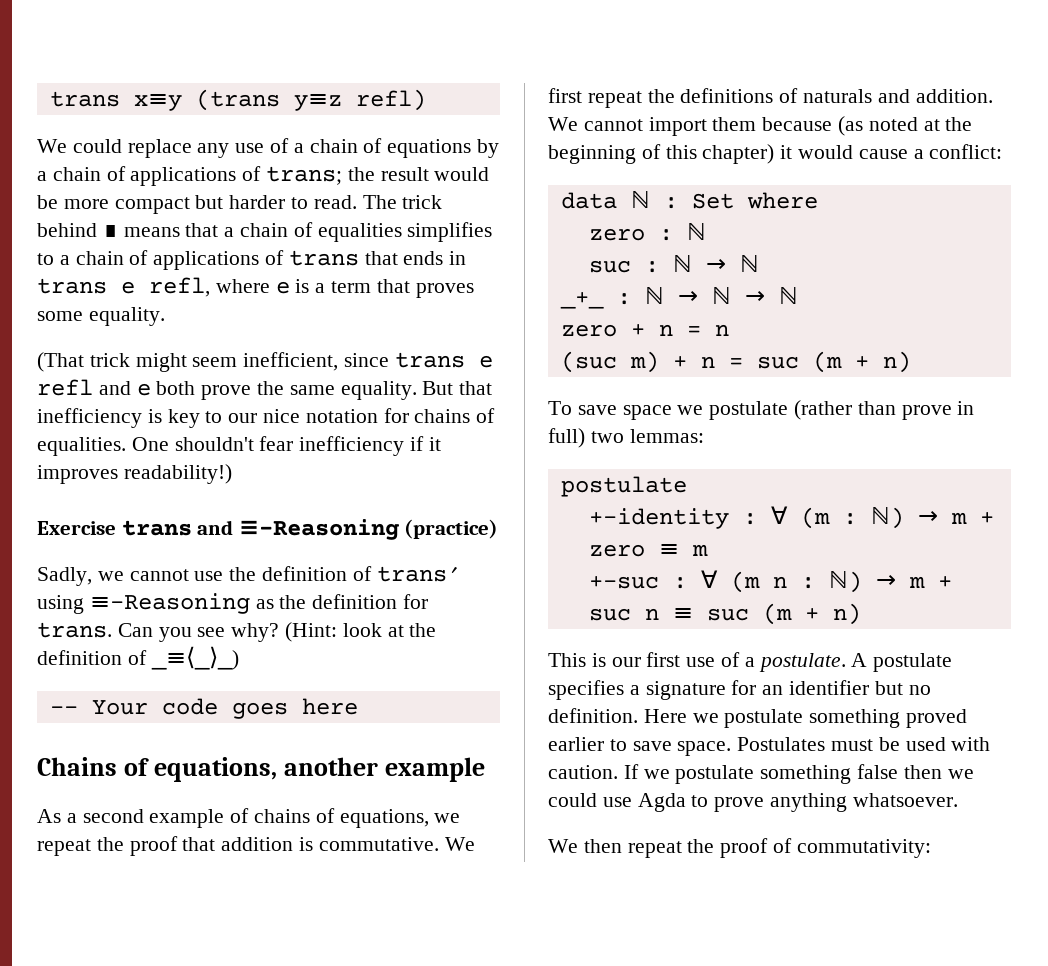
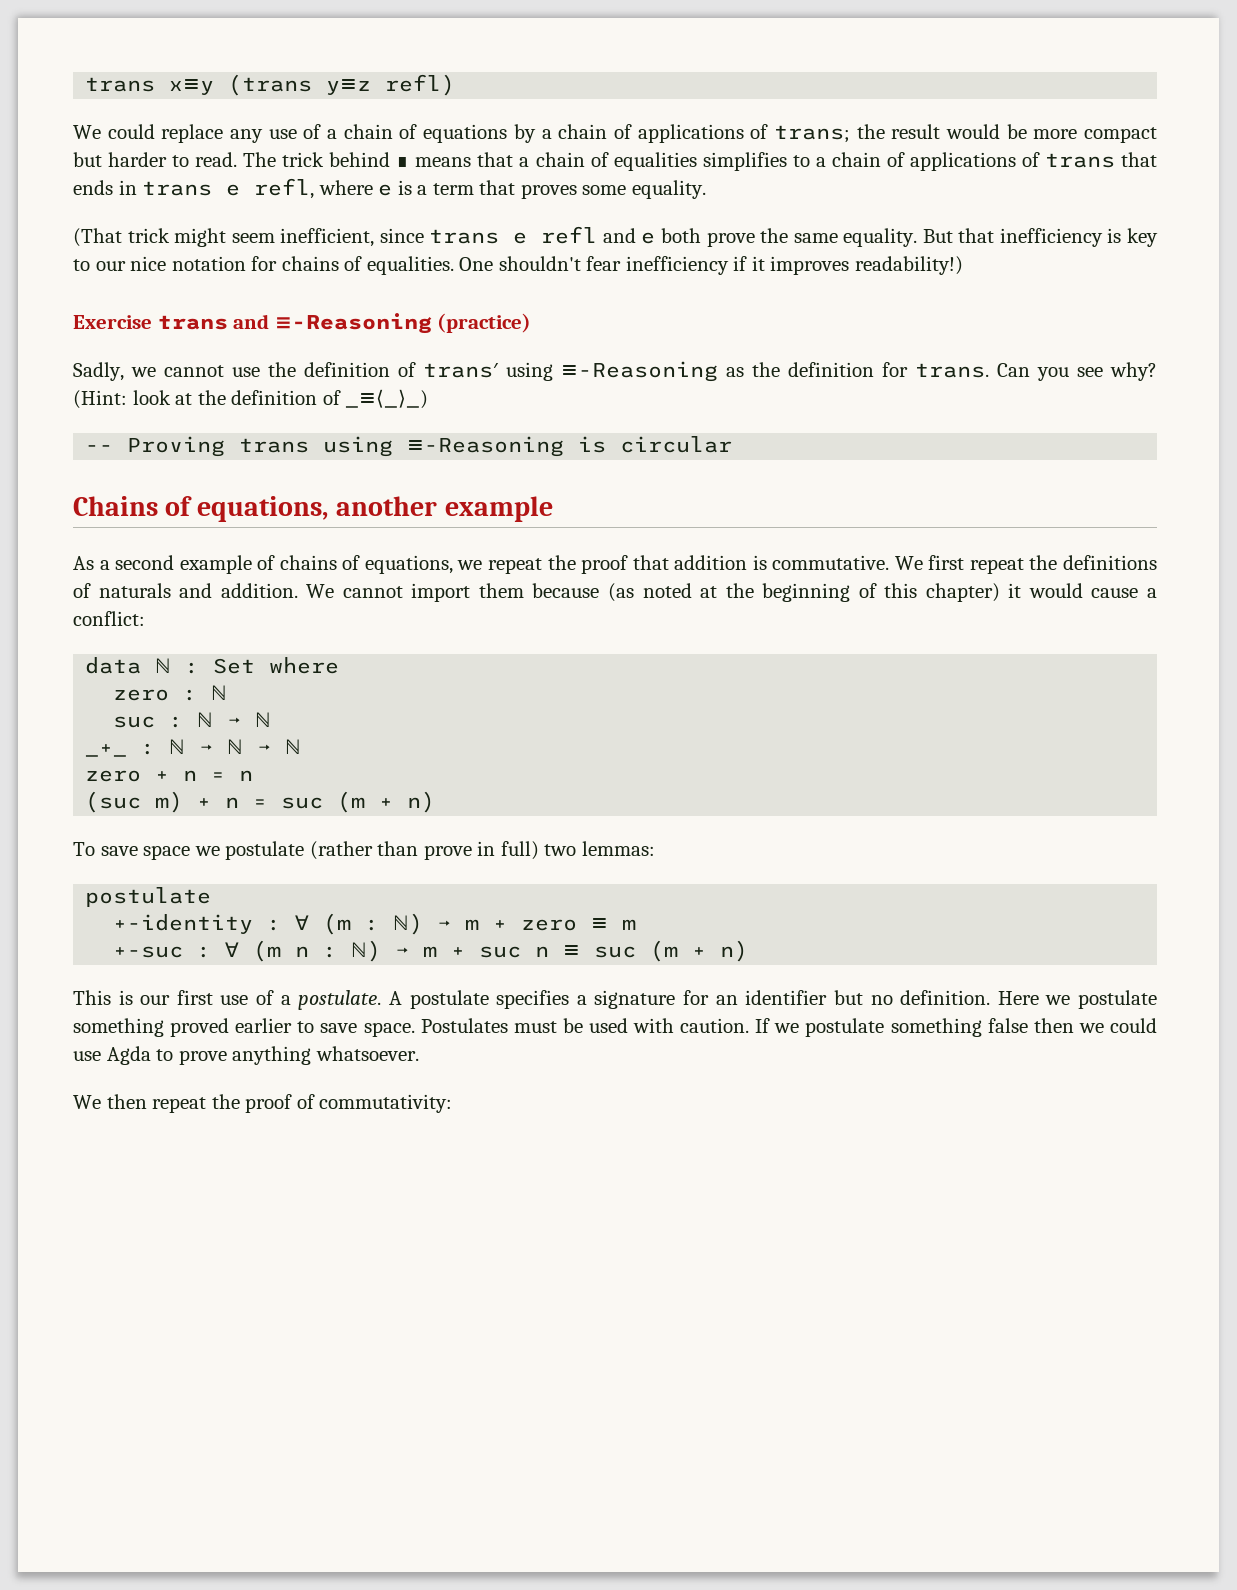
[91,698,358,719] Your code goes here -> [127,436,733,457] Proving trans using ≡-Reasoning is circular

